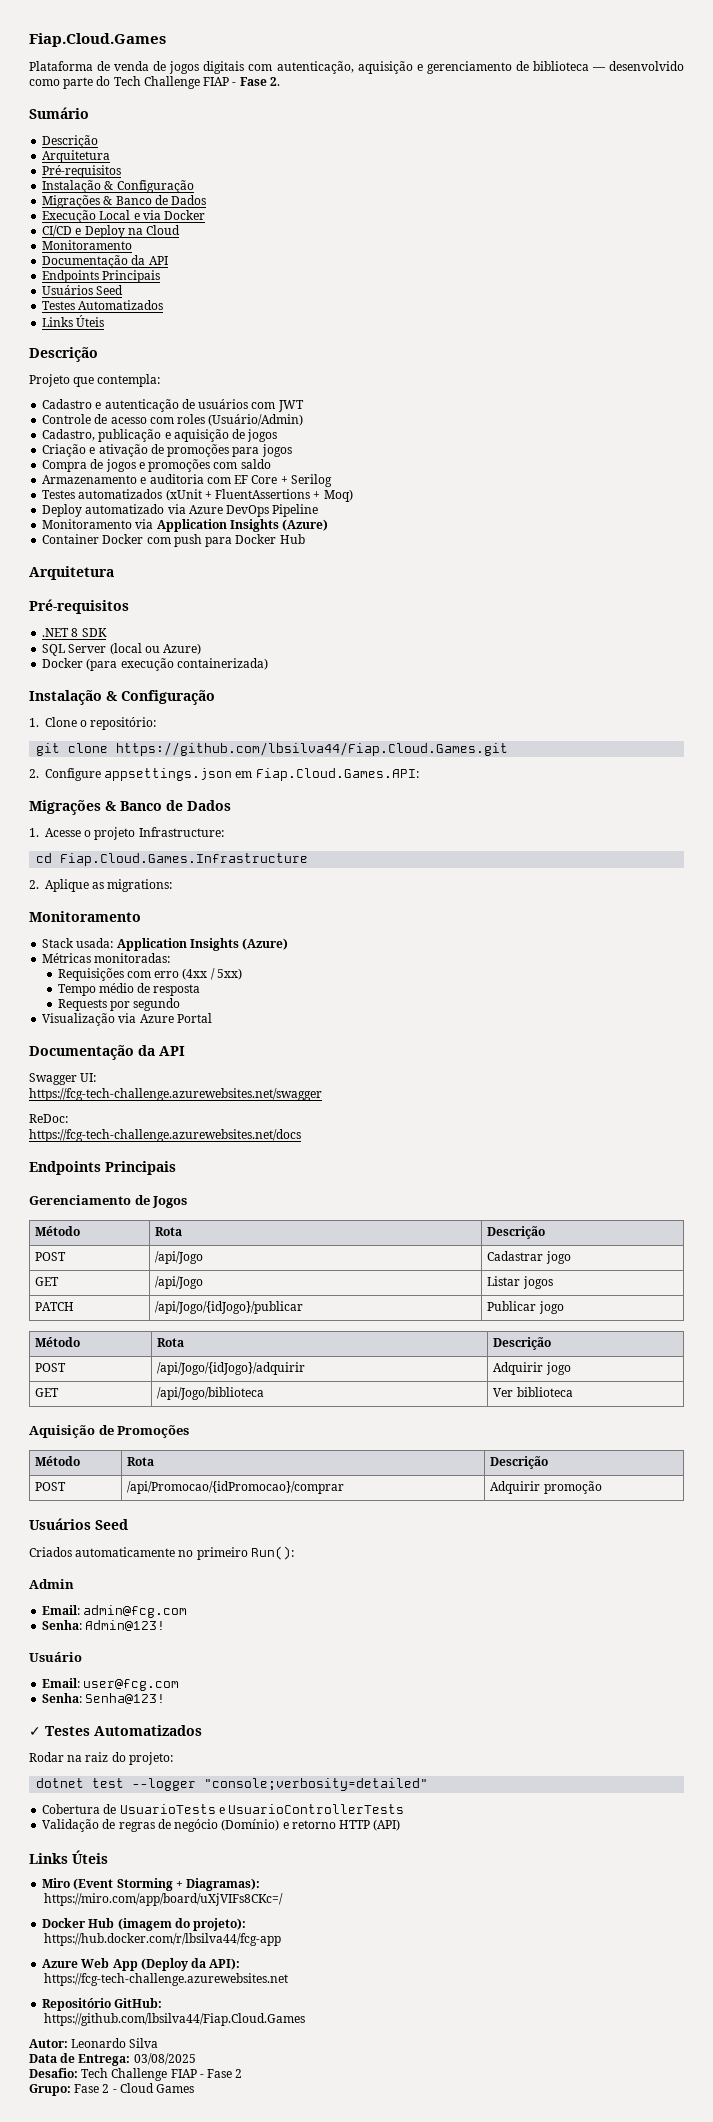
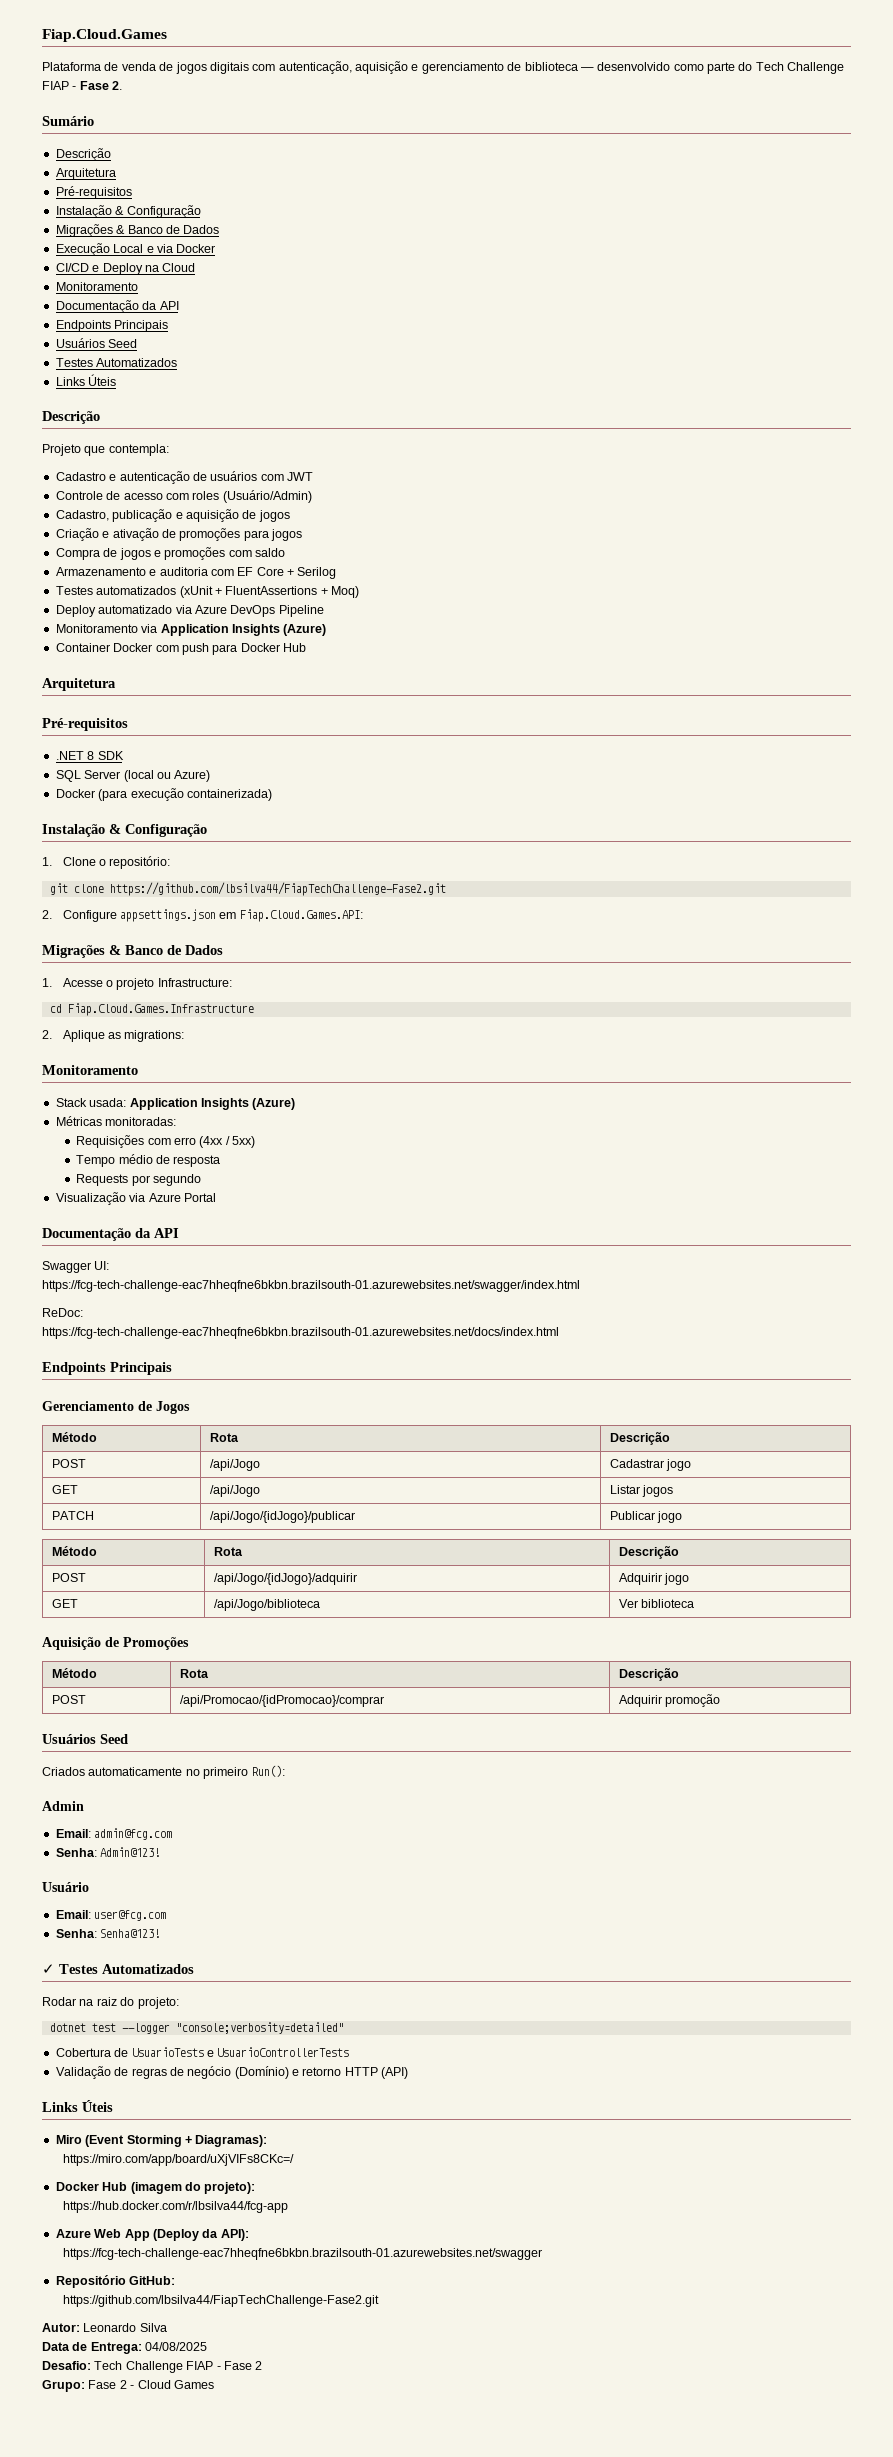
[116,742,509,756] https://github.com/lbsilva44/Fiap.Cloud.Games.git -> [109,882,446,896] https://github.com/lbsilva44/FiapTechChallenge-Fase2.git
[29,1088,322,1101] https://fcg-tech-challenge.azurewebsites.net/swagger -> [42,1280,580,1292] https://fcg-tech-challenge-eac7hheqfne6bkbn.brazilsouth-01.azurewebsites.net/swagger/index.html
[29,1129,301,1142] https://fcg-tech-challenge.azurewebsites.net/docs -> [42,1327,559,1339] https://fcg-tech-challenge-eac7hheqfne6bkbn.brazilsouth-01.azurewebsites.net/docs/index.html
[44,1973,289,1986] https://fcg-tech-challenge.azurewebsites.net -> [62,2248,542,2260] https://fcg-tech-challenge-eac7hheqfne6bkbn.brazilsouth-01.azurewebsites.net/swagger
[44,2013,306,2026] https://github.com/lbsilva44/Fiap.Cloud.Games -> [62,2295,379,2307] https://github.com/lbsilva44/FiapTechChallenge-Fase2.git
[133,2053,196,2065] 03/08/2025 -> [145,2342,208,2351] 04/08/2025

